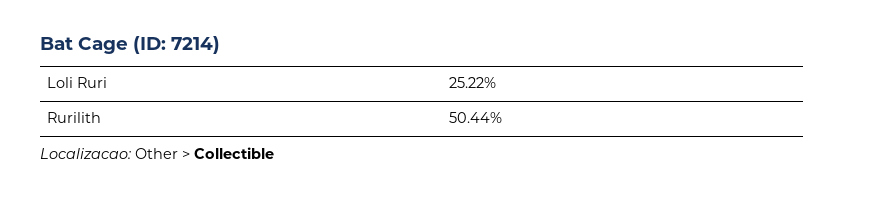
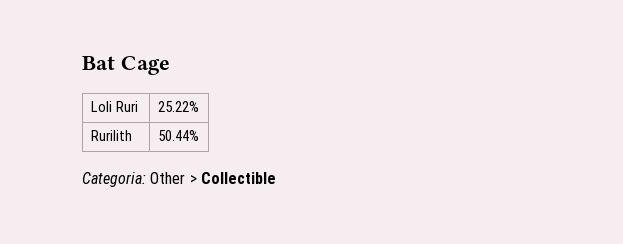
[133,36,220,54] (ID: 7214) -> (170, 65) none
[40,148,131,159] Localizacao: -> [82,172,146,187] Categoria:

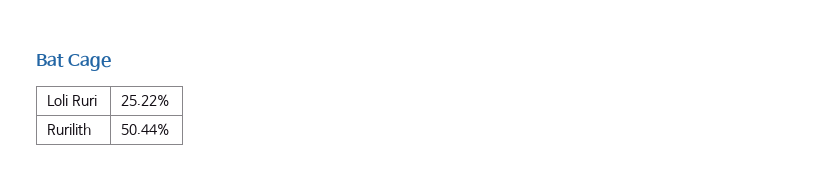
[82,172,276,187] // Categoria: Other > Collectible -> (170, 129) none

